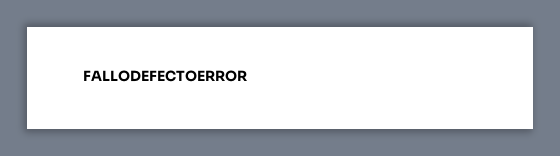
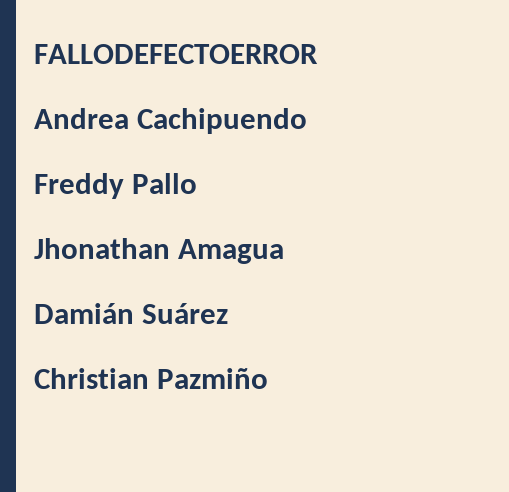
(247, 76) none -> [34,108,308,134] [34,173,198,199] [34,238,285,264] [34,303,229,324] [34,368,269,389] // Andrea Cachipuendo // Freddy Pallo // Jhonathan Amagua // Damián Suárez // Christian Pazmiño

